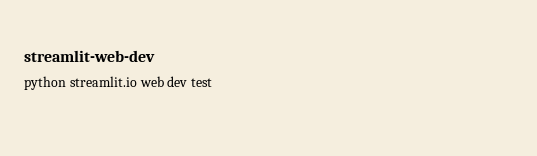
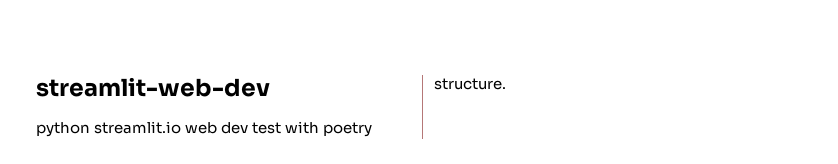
(213, 82) none -> [285,121,373,137] [434,78,506,90] with poetry structure.

